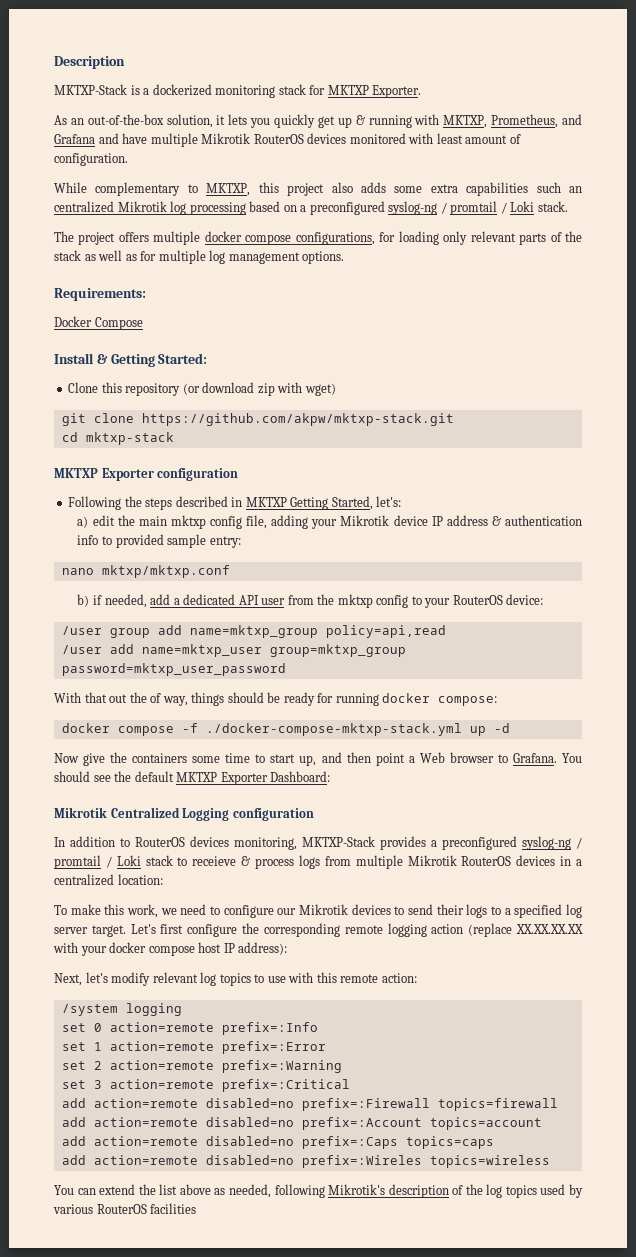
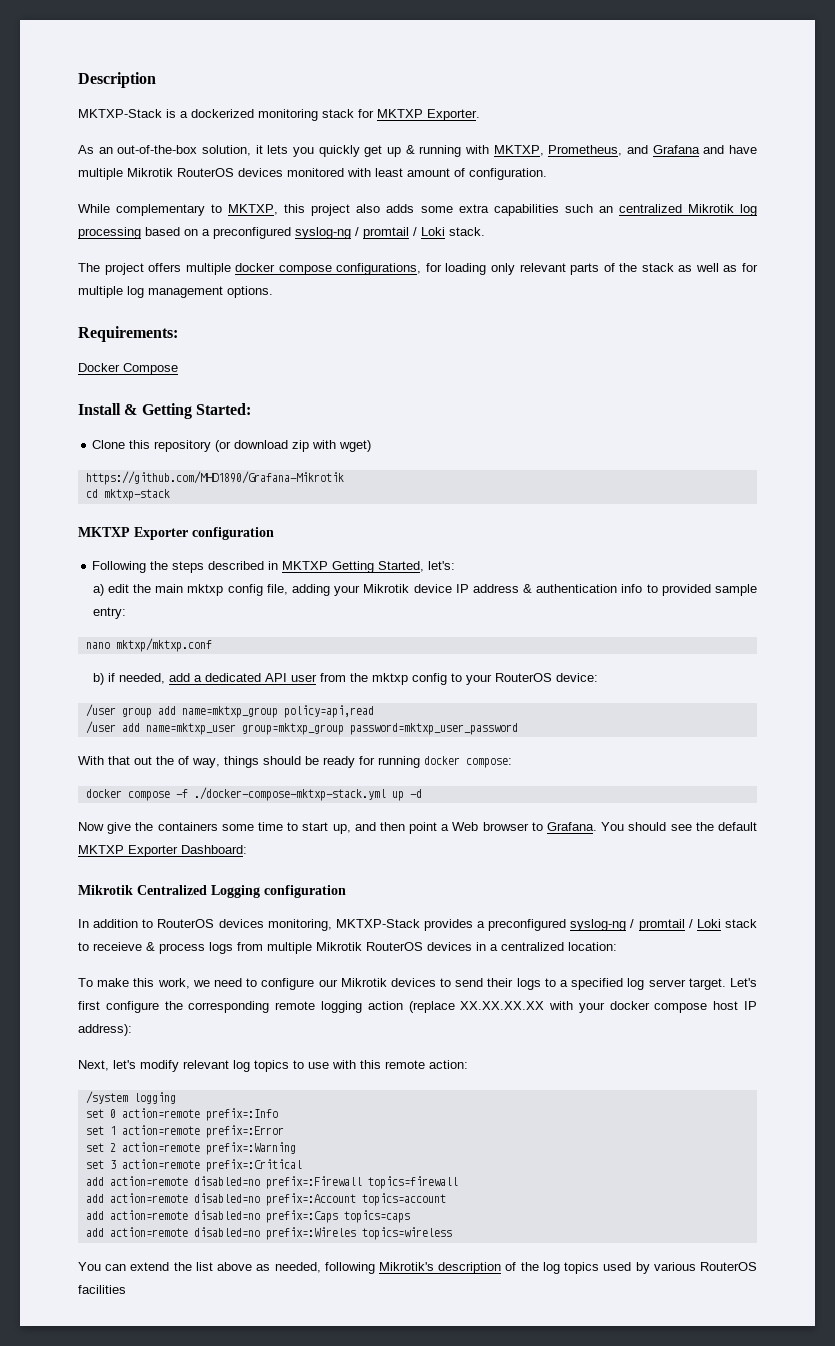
[61,413,454,426] git clone https://github.com/akpw/mktxp-stack.git -> [85,471,344,485] https://github.com/MHD1890/Grafana-Mikrotik

